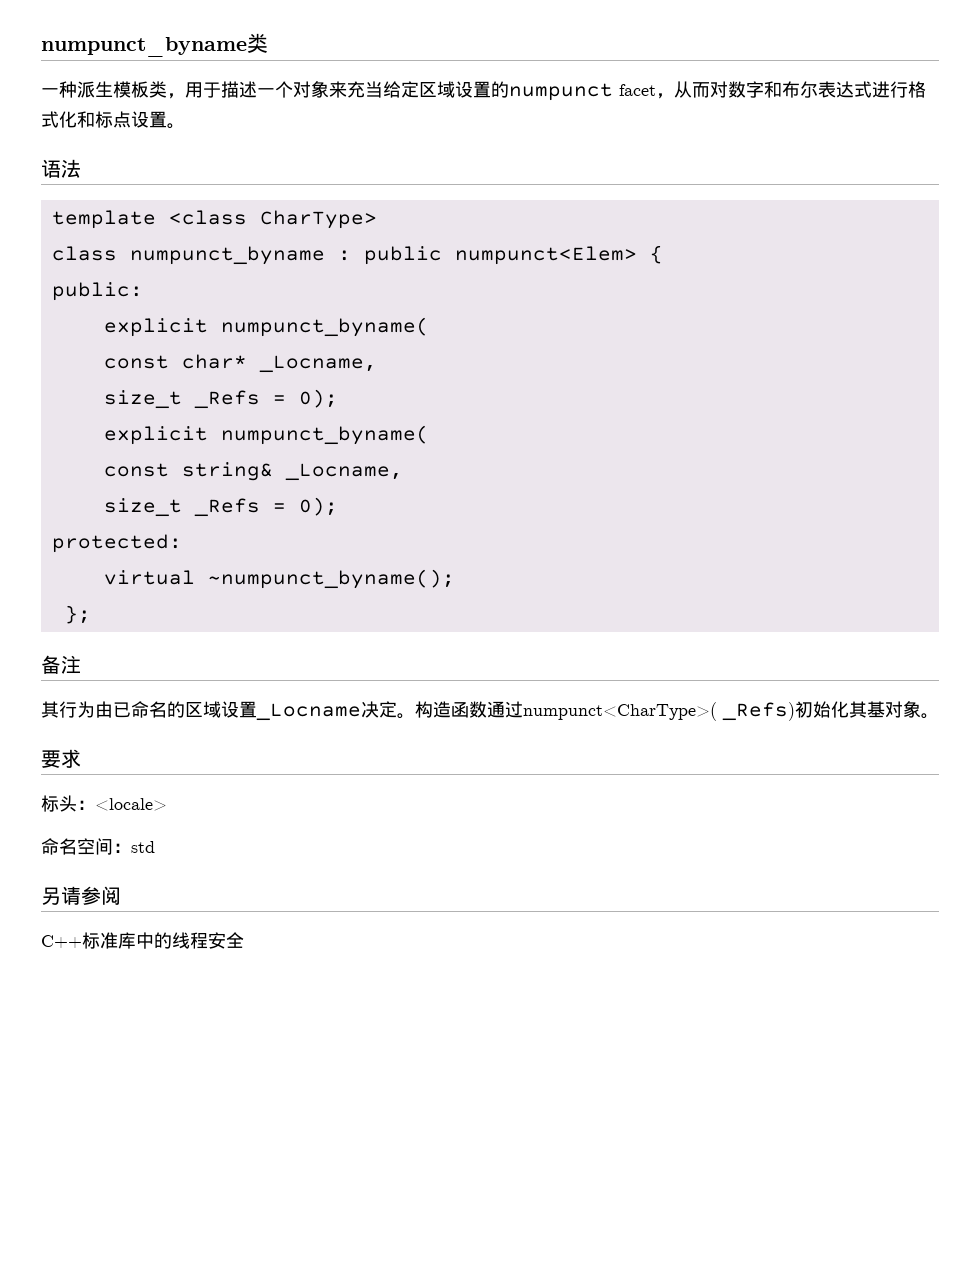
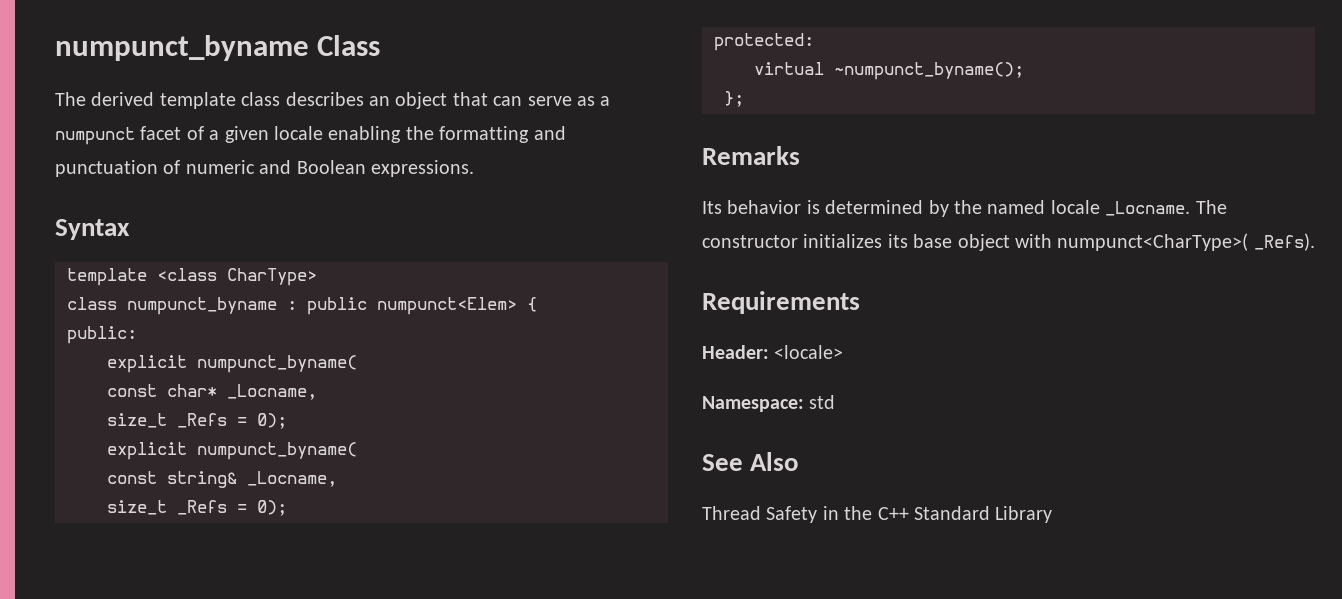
[41,33,268,57] [41,81,926,101] [41,111,185,129] [41,159,81,178] numpunct_byname类 // 一种派生模板类，用于描述一个对象来充当给定区域设置的numpunct facet，从而对数字和布尔表达式进行格式化和标点设置。 // 语法 -> [55,35,381,61] [55,92,611,109] [55,126,566,145] [55,160,474,177] [55,219,130,240] numpunct_byname Class // The derived template class describes an object that can serve as a numpunct facet of a given locale enabling the formatting and punctuation of numeric and Boolean expressions. // Syntax
[41,655,81,674] [41,701,939,721] [41,749,81,768] [41,795,95,812] 备注 // 其行为由已命名的区域设置_Locname决定。构造函数通过numpunct<CharType>( _Refs)初始化其基对象。 // 要求 // 标头： -> [702,146,800,165] [702,200,1227,217] [702,233,1315,251] [702,291,860,314] [702,345,769,359] Remarks // Its behavior is determined by the named locale _Locname. The constructor initializes its base object with numpunct<CharType>( _Refs). // Requirements // Header:
[41,838,131,855] 命名空间： -> [702,396,804,412] Namespace:
[41,886,121,905] [41,932,244,949] 另请参阅 // C++标准库中的线程安全 -> [702,452,800,471] [702,506,1053,523] See Also // Thread Safety in the C++ Standard Library

